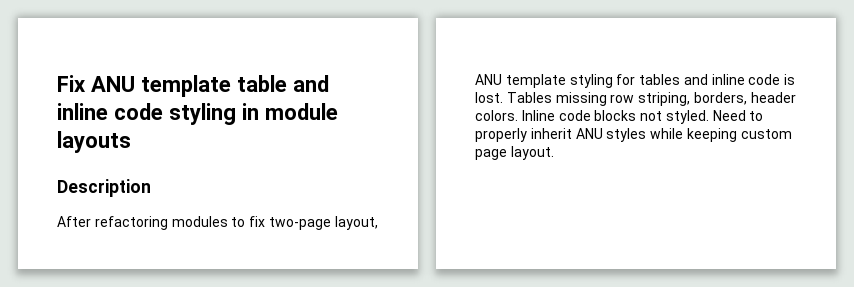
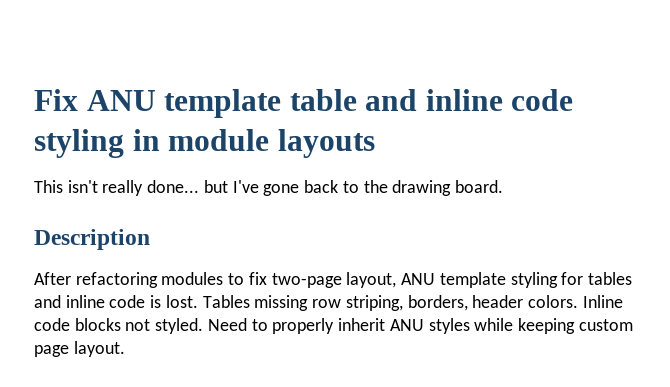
(131, 142) none -> [34,180,503,196] // This isn't really done... but I've gone back to the drawing board.

